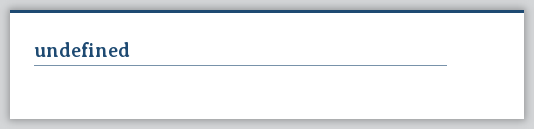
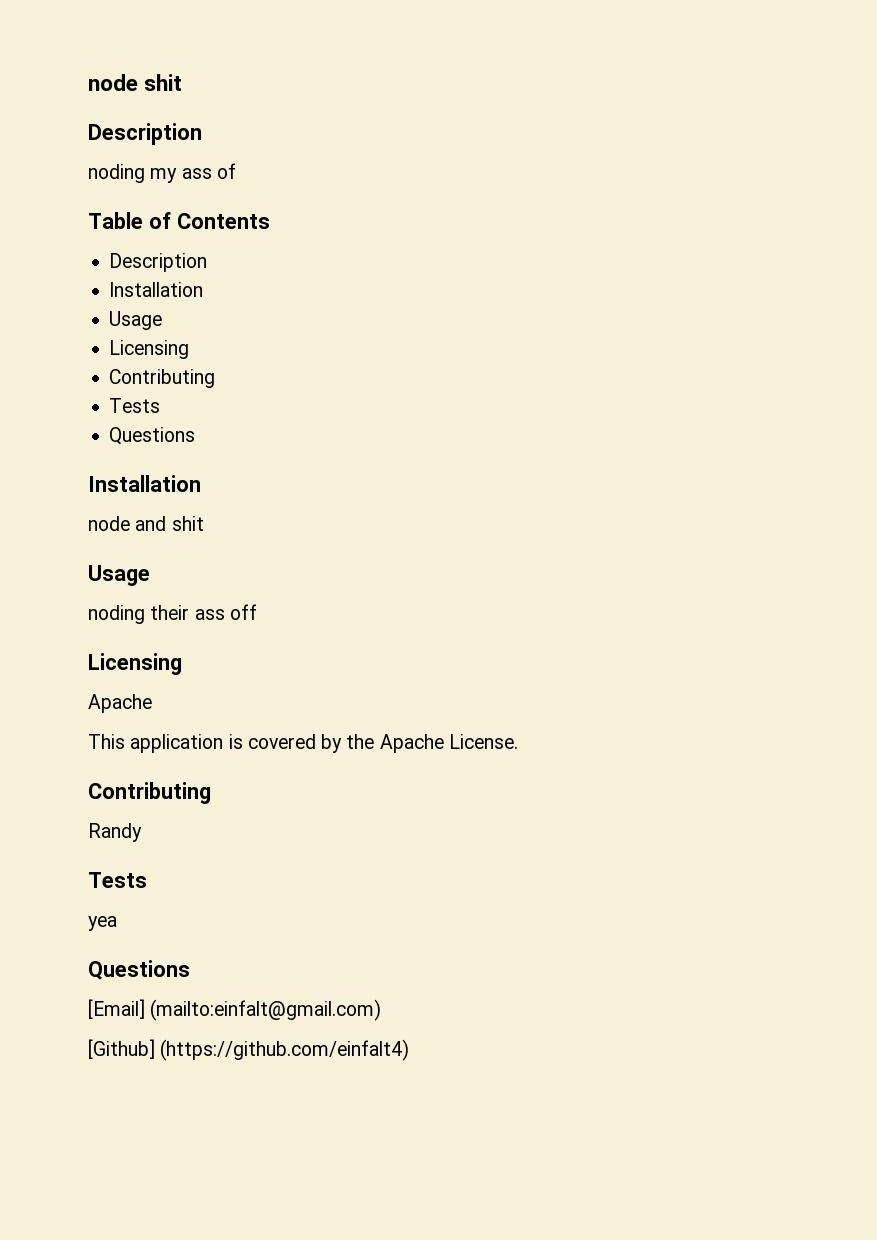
[34,42,130,57] undefined -> [88,74,183,91] [88,123,202,145] [88,163,236,183] [88,212,270,229] [109,253,208,272] [109,282,204,297] [109,311,163,330] [109,340,190,359] [109,369,216,388] [109,398,161,413] [109,427,196,445] [88,475,201,492] [88,516,204,531] [88,565,150,586] [88,604,257,624] [88,653,182,675] [88,694,152,713] [88,734,518,753] [88,782,211,804] [88,823,142,842] [88,872,147,888] [88,916,117,931] [88,960,190,980] [88,999,382,1021] [88,1039,410,1061] node shit // Description // noding my ass of // Table of Contents // Description // Installation // Usage // Licensing // Contributing // Tests // Questions // Installation // node and shit // Usage // noding their ass off // Licensing // Apache // This application is covered by the Apache License. // Contributing // Randy // Tests // yea // Questions // [Email] (mailto:einfalt@gmail.com) // [Github] (https://github.com/einfalt4)

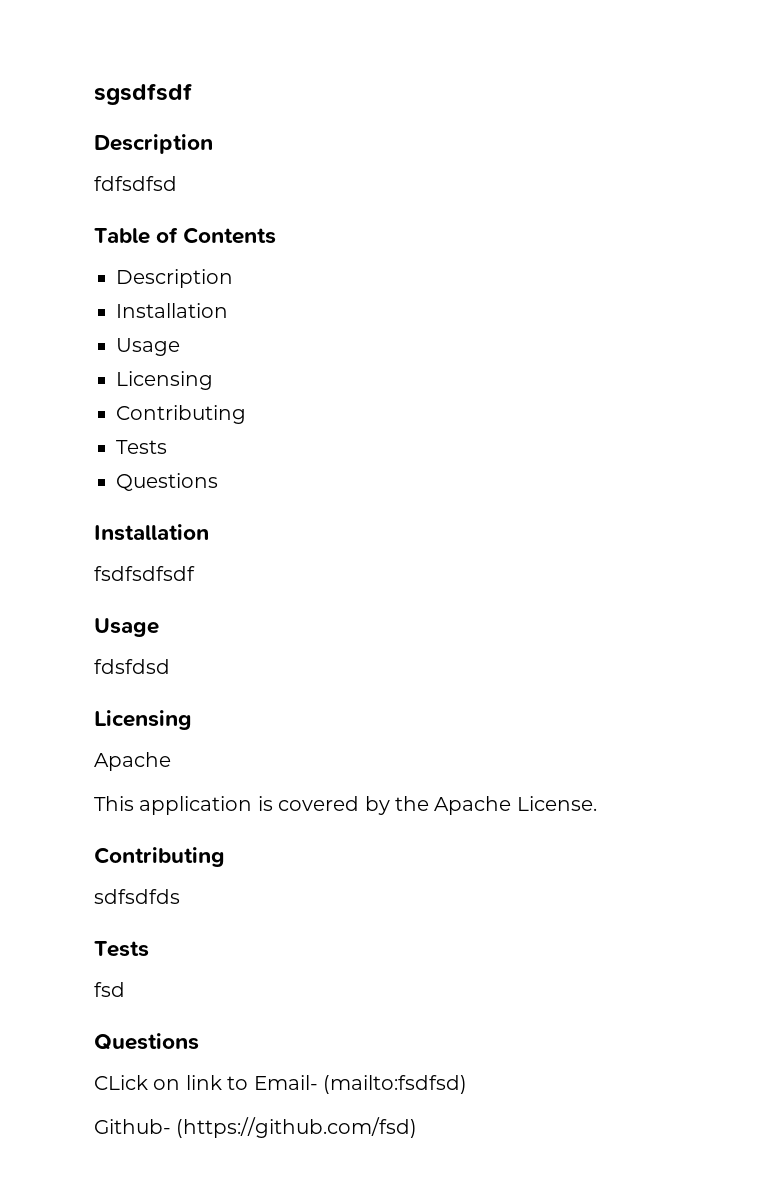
[88,74,183,91] [88,123,202,145] [88,163,236,183] node shit // Description // noding my ass of -> [94,83,193,105] [94,134,213,154] [94,176,177,191] sgsdfsdf // Description // fdfsdfsd
[88,516,204,531] [88,565,150,586] [88,604,257,624] node and shit // Usage // noding their ass off -> [94,566,195,581] [94,618,159,637] [94,659,170,674] fsdfsdfsdf // Usage // fdsfdsd
[88,823,142,842] [88,872,147,888] [88,916,117,931] [88,960,190,980] [88,999,382,1021] [88,1039,410,1061] Randy // Tests // yea // Questions // [Email] (mailto:einfalt@gmail.com) // [Github] (https://github.com/einfalt4) -> [94,889,180,904] [94,941,149,957] [94,982,125,997] [94,1033,199,1050] [94,1075,467,1094] [94,1117,418,1138] sdfsdfds // Tests // fsd // Questions // CLick on link to Email- (mailto:fsdfsd) // Github- (https://github.com/fsd)

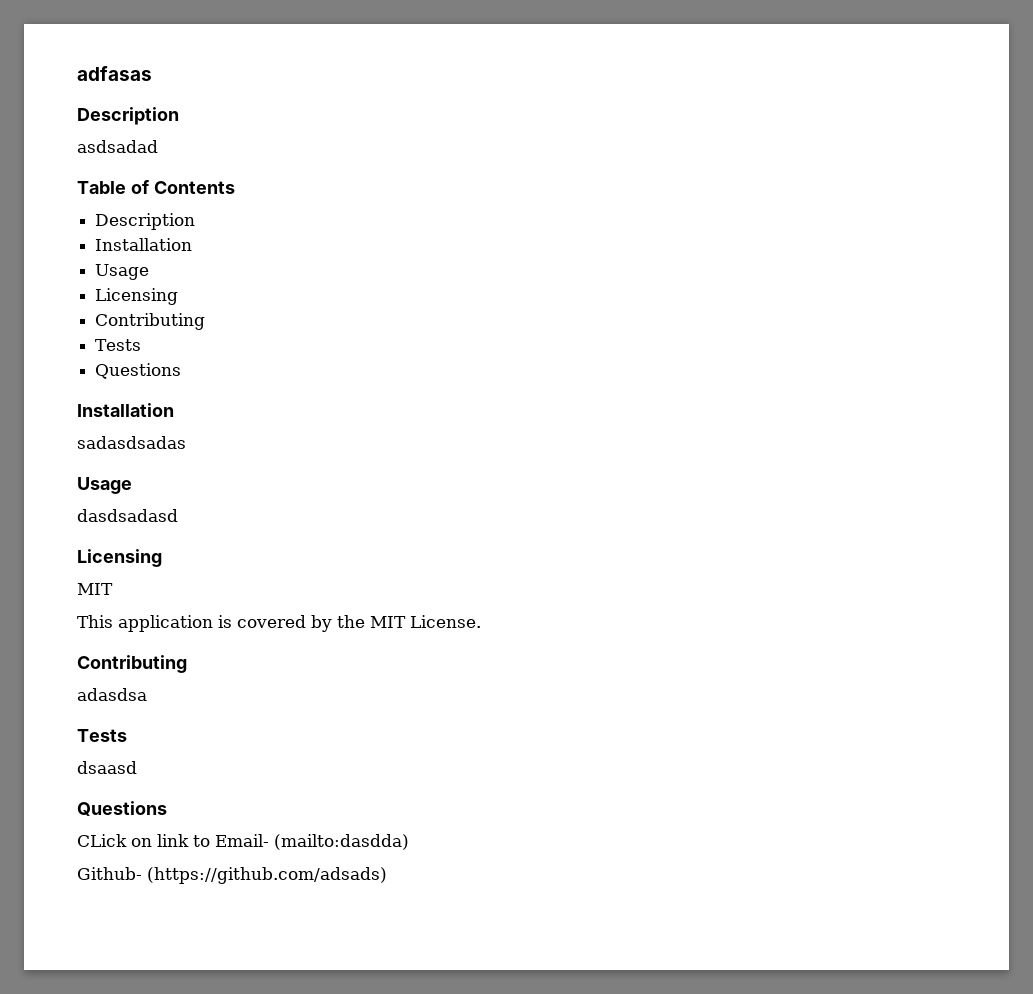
[94,83,193,105] [94,134,213,154] [94,176,177,191] sgsdfsdf // Description // fdfsdfsd -> [77,66,152,81] [77,107,179,125] [77,140,158,153] adfasas // Description // asdsadad
[94,566,195,581] [94,618,159,637] [94,659,170,674] [94,710,192,730] [94,752,171,771] fsdfsdfsdf // Usage // fdsfdsd // Licensing // Apache -> [77,436,186,449] [77,477,132,494] [77,509,178,522] [77,549,162,567] [77,583,113,595] sadasdsadas // Usage // dasdsadasd // Licensing // MIT
[434,796,512,815] Apache -> [370,616,406,628] MIT
[94,889,180,904] [94,941,149,957] [94,982,125,997] sdfsdfds // Tests // fsd -> [77,688,147,701] [77,729,127,742] [77,761,137,774] adasdsa // Tests // dsaasd
[323,1075,467,1094] (mailto:fsdfsd) -> [274,834,409,850] (mailto:dasdda)
[176,1117,418,1138] (https://github.com/fsd) -> [147,867,387,884] (https://github.com/adsads)

